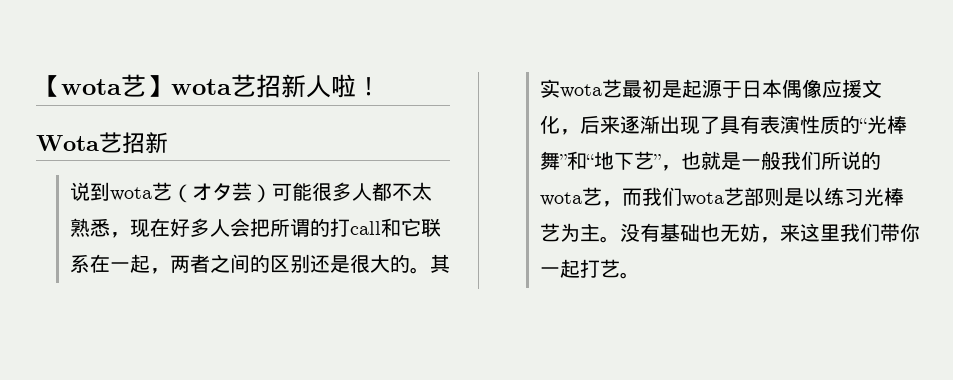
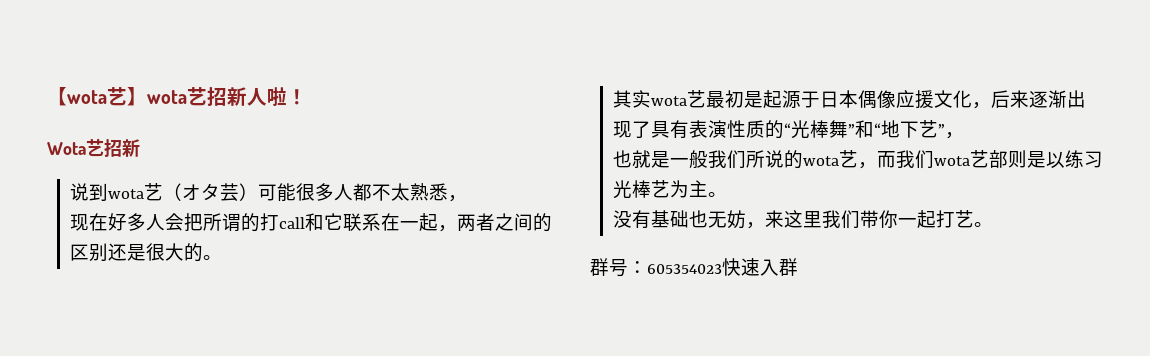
(130, 235) none -> (467, 198) //
(430, 270) none -> (222, 257) //
(681, 168) none -> (964, 135) //
(620, 239) none -> (727, 194) //
(640, 275) none -> [590,258,798,277] // 群号：605354023快速入群

